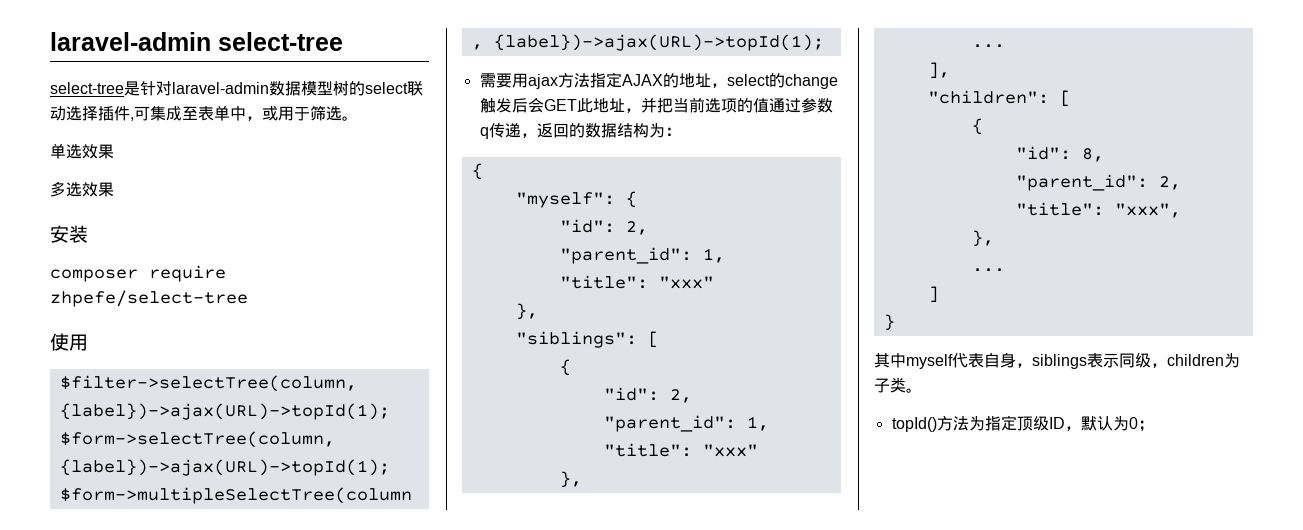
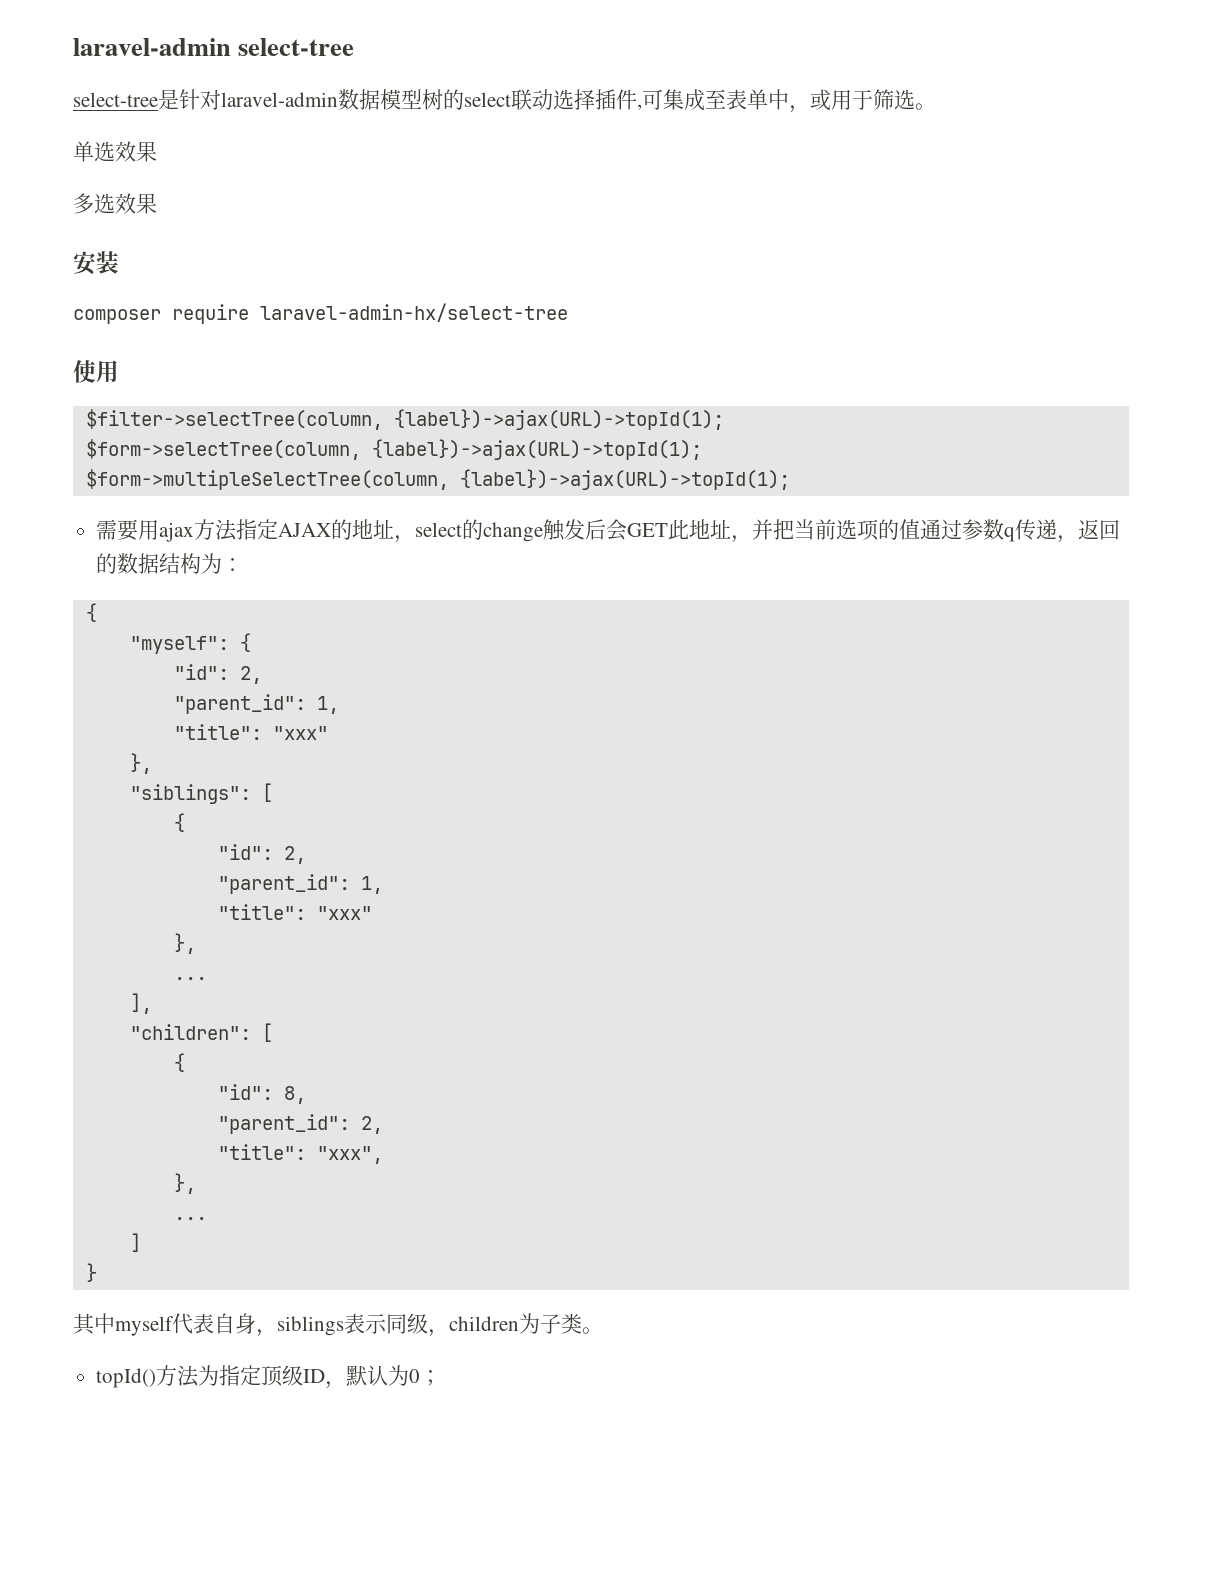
[50,290,248,307] zhpefe/select-tree -> [260,303,568,322] laravel-admin-hx/select-tree

